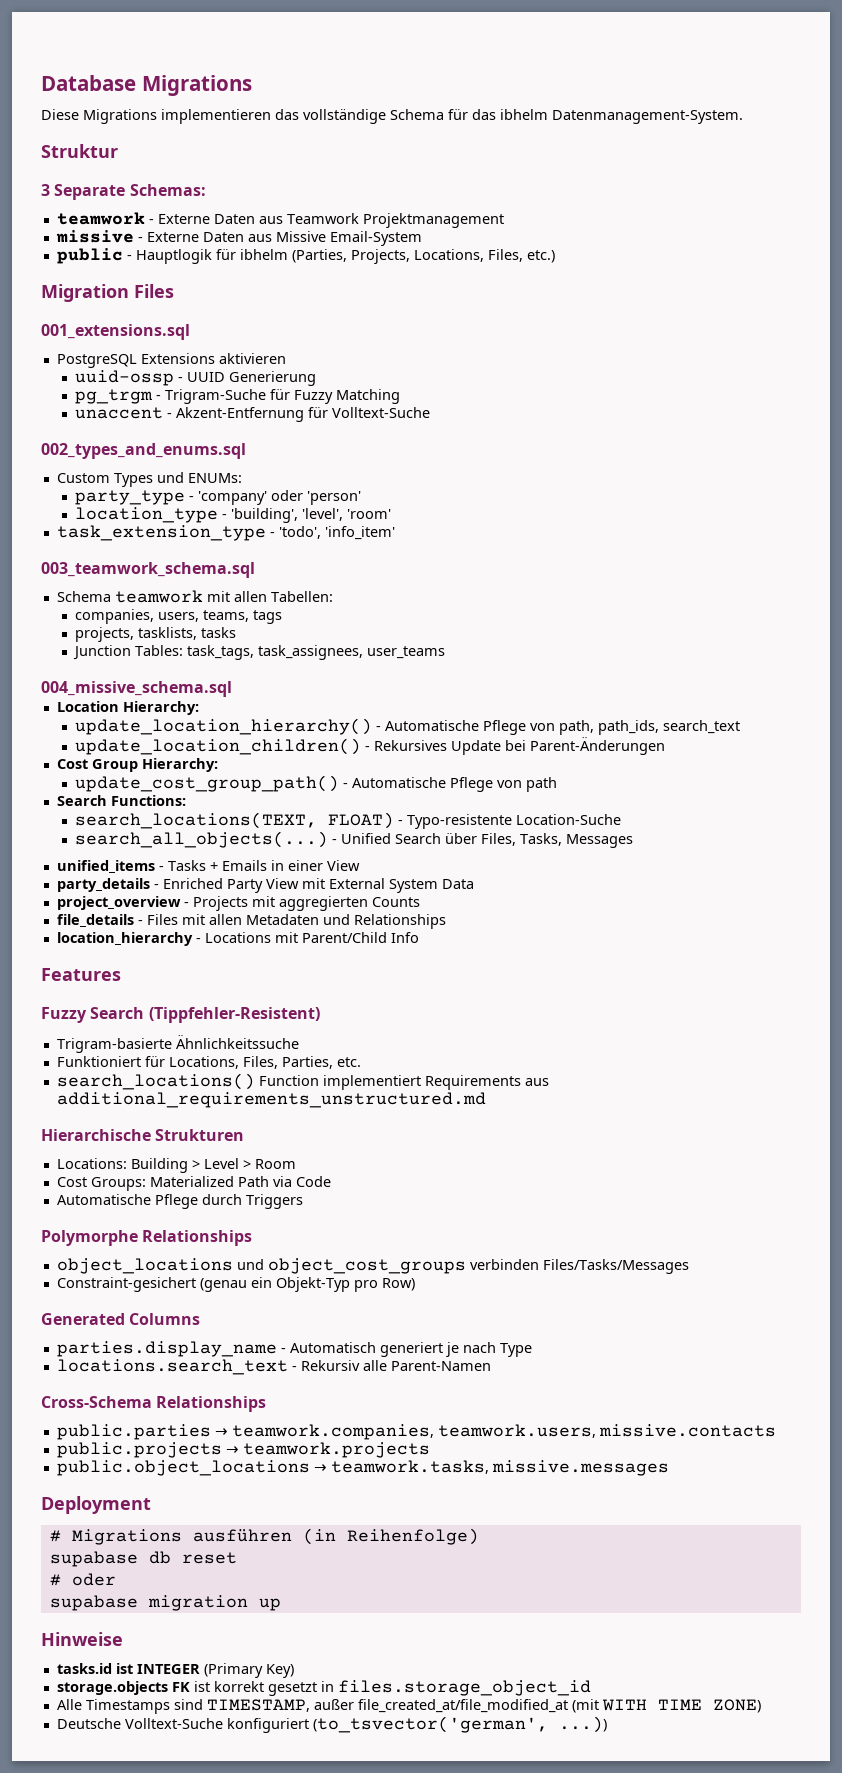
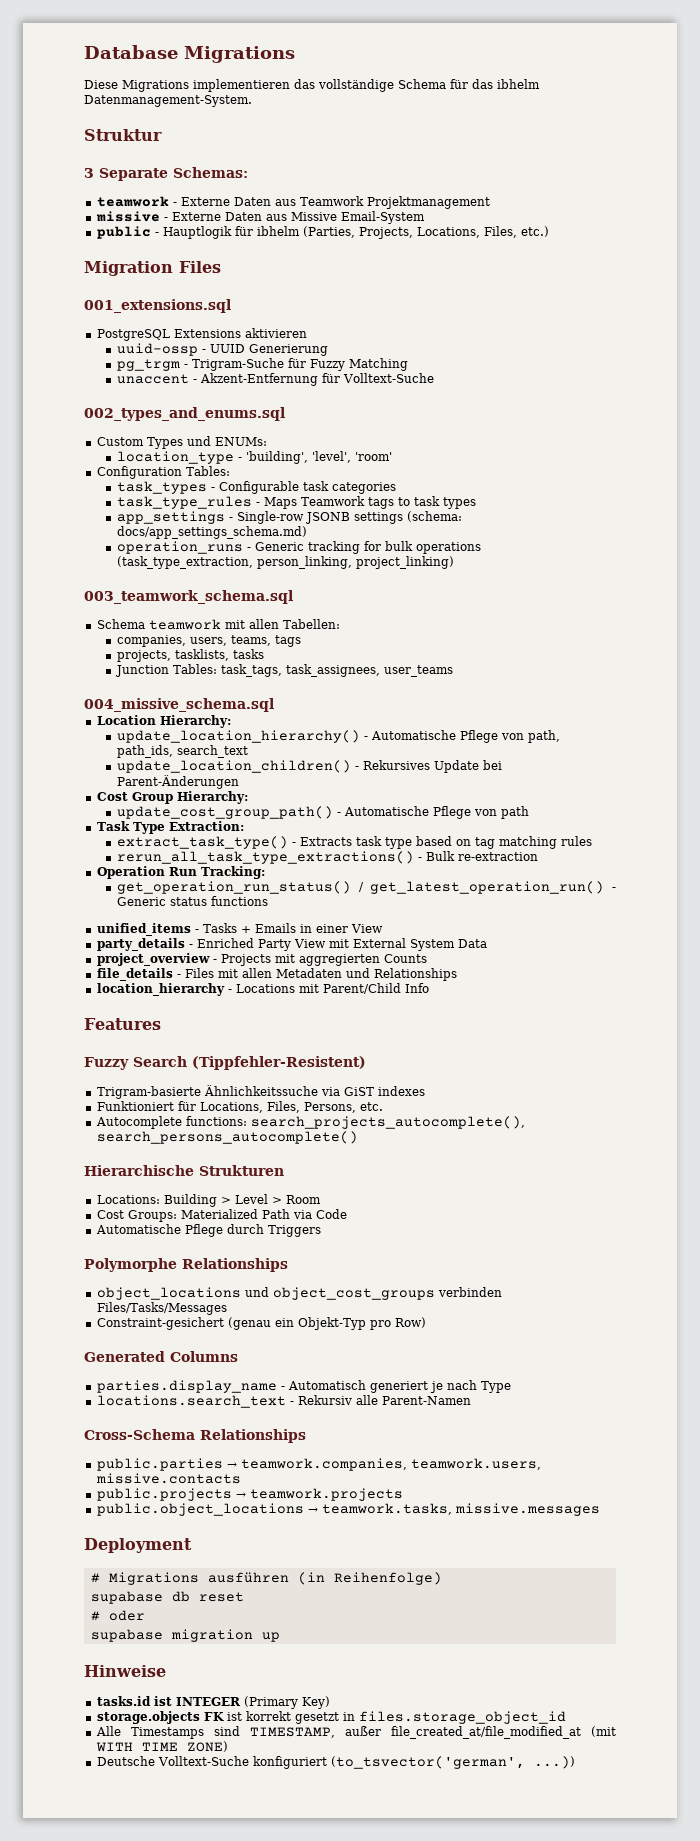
[75,490,362,505] // party_type - 'company' oder 'person' -> (267, 441) none
[56,525,395,541] task_extension_type - 'todo', 'info_item' -> [96,466,230,479] [116,481,396,494] [116,496,476,509] [116,511,462,524] [116,526,307,539] [116,541,481,554] [116,556,454,569] Configuration Tables: // task_types - Configurable task categories // task_type_rules - Maps Teamwork tags to task types // app_settings - Single-row JSONB settings (schema: docs/app_settings_schema.md) // operation_runs - Generic tracking for bulk operations (task_type_extraction, person_linking, project_linking)
[56,795,186,806] [75,812,622,829] [75,831,634,848] Search Functions: // search_locations(TEXT, FLOAT) - Typo-resistente Location-Suche // search_all_objects(...) - Unified Search über Files, Tasks, Messages -> [96,821,244,834] [116,836,592,849] [116,851,538,864] [96,866,265,879] [116,881,616,894] [116,896,268,906] Task Type Extraction: // extract_task_type() - Extracts task type based on tag matching rules // rerun_all_task_type_extractions() - Bulk re-extraction // Operation Run Tracking: // get_operation_run_status() / get_latest_operation_run() - Generic status functions
(299, 1042) none -> [320,1086,425,1096] via GiST indexes
[281,1056,333,1069] Parties, -> [303,1102,356,1113] Persons,
[56,1073,549,1090] [56,1092,486,1108] search_locations() Function implementiert Requirements aus additional_requirements_unstructured.md -> [95,1116,525,1129] [96,1131,358,1144] Autocomplete functions: search_projects_autocomplete(), search_persons_autocomplete()

